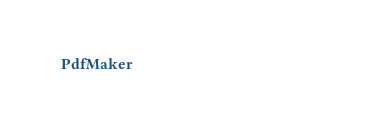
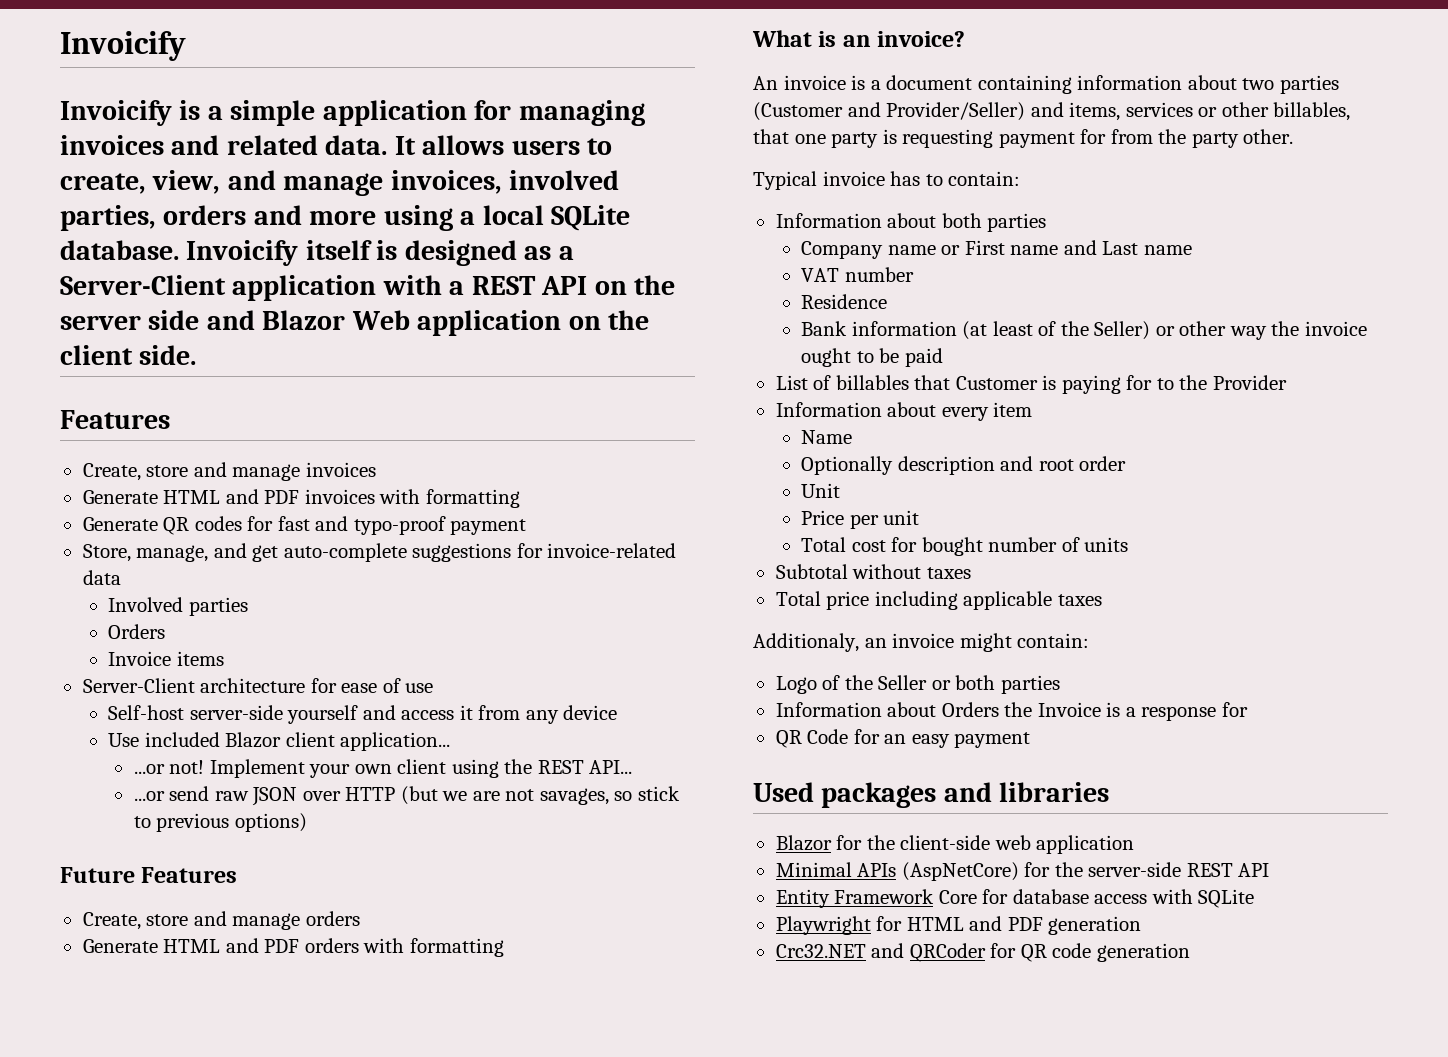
[61,58,133,70] PdfMaker -> [60,31,186,61] [60,100,645,126] [60,135,612,155] [60,170,620,196] [60,205,630,231] [60,240,574,266] [60,275,675,301] [60,310,649,336] [60,345,197,365] [60,410,170,429] [82,462,376,481] [82,489,520,508] [82,516,527,535] [82,543,677,562] [82,570,121,585] [108,597,248,616] [108,624,166,639] [108,651,224,666] [82,678,434,693] [108,705,618,724] [108,732,451,751] [133,759,633,778] [133,786,680,806] [133,813,307,832] [60,867,238,883] [82,911,360,930] [82,938,504,957] [752,30,966,47] [753,75,1339,94] [753,102,1351,121] [753,129,1294,148] [753,171,1021,190] [775,213,1047,232] [801,240,1192,259] [801,267,914,282] [801,294,888,309] [801,321,1367,340] [801,348,943,367] [775,375,1287,394] [775,402,1033,421] [801,430,853,444] [801,456,1127,475] [801,483,841,498] [801,510,920,529] [801,537,1129,556] [775,564,971,579] [775,591,1102,610] [753,633,1090,652] [775,675,1060,694] [775,702,1248,721] [775,729,1031,748] [753,782,1110,808] [775,835,1135,854] [775,862,1270,881] [775,889,1255,908] [775,916,1142,935] [775,943,1190,962] Invoicify // Invoicify is a simple application for managing invoices and related data. It allows users to create, view, and manage invoices, involved parties, orders and more using a local SQLite database. Invoicify itself is designed as a Server-Client application with a REST API on the server side and Blazor Web application on the client side. // Features // Create, store and manage invoices // Generate HTML and PDF invoices with formatting // Generate QR codes for fast and typo-proof payment // Store, manage, and get auto-complete suggestions for invoice-related data // Involved parties // Orders // Invoice items // Server-Client architecture for ease of use // Self-host server-side yourself and access it from any device // Use included Blazor client application... // ...or not! Implement your own client using the REST API... // ...or send raw JSON over HTTP (but we are not savages, so stick to previous options) // Future Features // Create, store and manage orders // Generate HTML and PDF orders with formatting // What is an invoice? // An invoice is a document containing information about two parties (Customer and Provider/Seller) and items, services or other billables, that one party is requesting payment for from the party other. // Typical invoice has to contain: // Information about both parties // Company name or First name and Last name // VAT number // Residence // Bank information (at least of the Seller) or other way the invoice ought to be paid // List of billables that Customer is paying for to the Provider // Information about every item // Name // Optionally description and root order // Unit // Price per unit // Total cost for bought number of units // Subtotal without taxes // Total price including applicable taxes // Additionaly, an invoice might contain: // Logo of the Seller or both parties // Information about Orders the Invoice is a response for // QR Code for an easy payment // Used packages and libraries // Blazor for the client-side web application // Minimal APIs (AspNetCore) for the server-side REST API // Entity Framework Core for database access with SQLite // Playwright for HTML and PDF generation // Crc32.NET and QRCoder for QR code generation

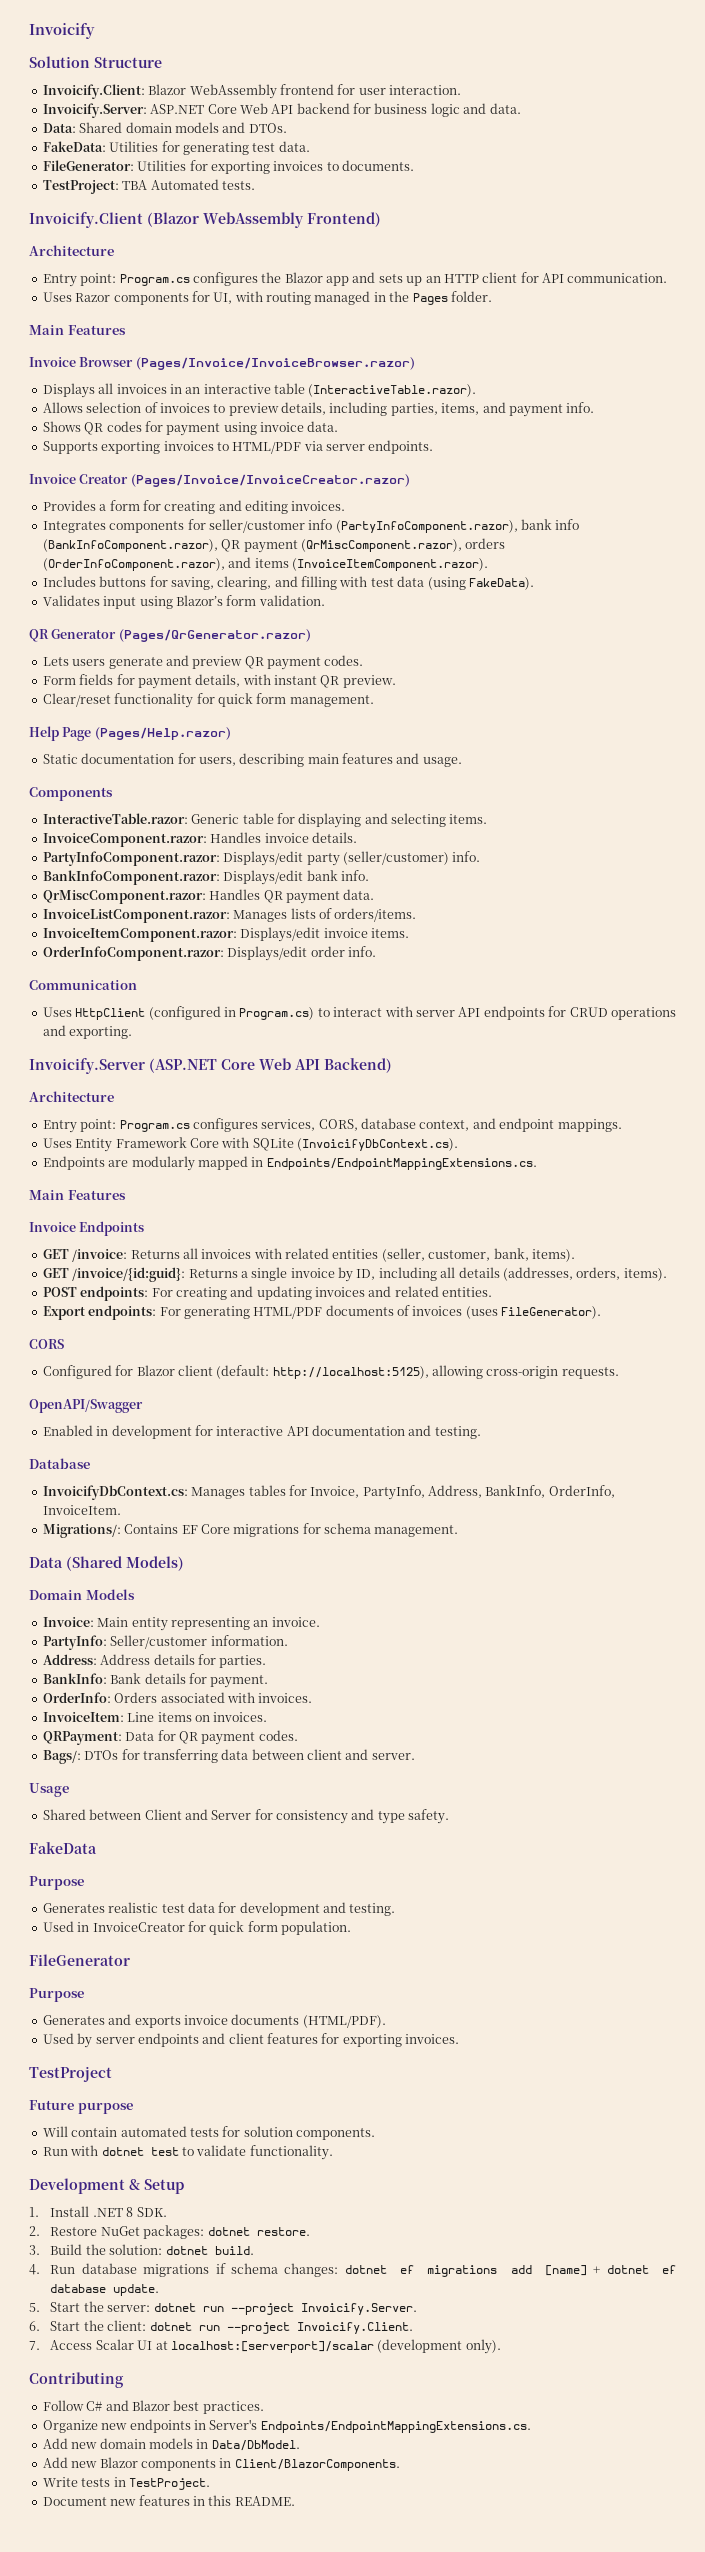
[60,100,645,126] [60,135,612,155] [60,170,620,196] [60,205,630,231] [60,240,574,266] [60,275,675,301] [60,310,649,336] [60,345,197,365] [60,410,170,429] [82,462,376,481] [82,489,520,508] [82,516,527,535] [82,543,677,562] [82,570,121,585] [108,597,248,616] [108,624,166,639] [108,651,224,666] [82,678,434,693] [108,705,618,724] [108,732,451,751] [133,759,633,778] [133,786,680,806] [133,813,307,832] [60,867,238,883] [82,911,360,930] [82,938,504,957] [752,30,966,47] [753,75,1339,94] [753,102,1351,121] [753,129,1294,148] [753,171,1021,190] [775,213,1047,232] [801,240,1192,259] [801,267,914,282] [801,294,888,309] [801,321,1367,340] [801,348,943,367] [775,375,1287,394] [775,402,1033,421] [801,430,853,444] [801,456,1127,475] [801,483,841,498] [801,510,920,529] [801,537,1129,556] [775,564,971,579] [775,591,1102,610] [753,633,1090,652] [775,675,1060,694] [775,702,1248,721] [775,729,1031,748] [753,782,1110,808] [775,835,1135,854] [775,862,1270,881] [775,889,1255,908] [775,916,1142,935] [775,943,1190,962] Invoicify is a simple application for managing invoices and related data. It allows users to create, view, and manage invoices, involved parties, orders and more using a local SQLite database. Invoicify itself is designed as a Server-Client application with a REST API on the server side and Blazor Web application on the client side. // Features // Create, store and manage invoices // Generate HTML and PDF invoices with formatting // Generate QR codes for fast and typo-proof payment // Store, manage, and get auto-complete suggestions for invoice-related data // Involved parties // Orders // Invoice items // Server-Client architecture for ease of use // Self-host server-side yourself and access it from any device // Use included Blazor client application... // ...or not! Implement your own client using the REST API... // ...or send raw JSON over HTTP (but we are not savages, so stick to previous options) // Future Features // Create, store and manage orders // Generate HTML and PDF orders with formatting // What is an invoice? // An invoice is a document containing information about two parties (Customer and Provider/Seller) and items, services or other billables, that one party is requesting payment for from the party other. // Typical invoice has to contain: // Information about both parties // Company name or First name and Last name // VAT number // Residence // Bank information (at least of the Seller) or other way the invoice ought to be paid // List of billables that Customer is paying for to the Provider // Information about every item // Name // Optionally description and root order // Unit // Price per unit // Total cost for bought number of units // Subtotal without taxes // Total price including applicable taxes // Additionaly, an invoice might contain: // Logo of the Seller or both parties // Information about Orders the Invoice is a response for // QR Code for an easy payment // Used packages and libraries // Blazor for the client-side web application // Minimal APIs (AspNetCore) for the server-side REST API // Entity Framework Core for database access with SQLite // Playwright for HTML and PDF generation // Crc32.NET and QRCoder for QR code generation -> [29,56,162,68] [42,84,461,99] [42,103,521,118] [42,122,287,133] [42,141,310,155] [42,160,414,174] [42,179,255,194] [29,212,381,228] [29,245,114,256] [42,272,668,287] [42,291,492,305] [29,325,126,335] [29,357,415,370] [42,383,477,398] [42,402,595,417] [42,421,339,436] [42,440,434,454] [29,474,410,487] [42,500,346,514] [42,519,580,533] [42,538,506,553] [42,557,488,571] [42,576,534,590] [42,595,325,609] [29,629,311,642] [42,655,364,670] [42,674,396,689] [42,693,374,708] [29,726,231,741] [42,753,462,767] [29,787,113,801] [42,813,488,828] [42,832,357,847] [42,851,481,866] [42,870,369,885] [42,889,375,904] [42,908,417,923] [42,927,409,942] [42,946,376,961] [29,980,137,990] [42,1006,676,1020] [42,1025,133,1039] [29,1058,392,1074] [29,1091,114,1102] [42,1118,622,1133] [42,1137,458,1152] [42,1156,537,1171] [29,1190,126,1200] [29,1221,145,1236] [42,1248,575,1262] [42,1267,667,1282] [42,1286,493,1301] [42,1305,602,1320] [29,1339,64,1349] [42,1365,619,1379] [29,1399,143,1413] [42,1425,481,1439] [29,1458,90,1469] [42,1485,615,1500] [42,1505,121,1515] [42,1523,459,1538] [29,1556,184,1571] [29,1589,135,1600] [42,1617,320,1631] [42,1635,288,1650] [42,1654,267,1668] [42,1673,269,1688] [42,1692,313,1703] [42,1712,268,1722] [42,1730,298,1745] [42,1749,415,1764] [29,1783,69,1797] [42,1809,450,1824] [29,1842,97,1854] [29,1876,84,1890] [42,1902,396,1916] [42,1921,351,1935] [29,1954,130,1966] [29,1988,84,2002] [42,2014,386,2028] [42,2033,460,2048] [29,2066,112,2082] [29,2100,133,2114] [42,2126,375,2140] [42,2145,333,2160] [29,2178,184,2194] [29,2206,167,2217] [29,2225,310,2239] [29,2244,254,2255] [29,2263,676,2277] [50,2284,160,2296] [29,2301,417,2315] [29,2320,413,2334] [29,2339,501,2354] [29,2372,124,2388] [42,2400,264,2414] [42,2419,531,2433] [42,2438,300,2451] [42,2457,400,2471] [42,2477,210,2490] [42,2495,295,2506] Solution Structure // Invoicify.Client: Blazor WebAssembly frontend for user interaction. // Invoicify.Server: ASP.NET Core Web API backend for business logic and data. // Data: Shared domain models and DTOs. // FakeData: Utilities for generating test data. // FileGenerator: Utilities for exporting invoices to documents. // TestProject: TBA Automated tests. // Invoicify.Client (Blazor WebAssembly Frontend) // Architecture // Entry point: Program.cs configures the Blazor app and sets up an HTTP client for API communication. // Uses Razor components for UI, with routing managed in the Pages folder. // Main Features // Invoice Browser (Pages/Invoice/InvoiceBrowser.razor) // Displays all invoices in an interactive table (InteractiveTable.razor). // Allows selection of invoices to preview details, including parties, items, and payment info. // Shows QR codes for payment using invoice data. // Supports exporting invoices to HTML/PDF via server endpoints. // Invoice Creator (Pages/Invoice/InvoiceCreator.razor) // Provides a form for creating and editing invoices. // Integrates components for seller/customer info (PartyInfoComponent.razor), bank info (BankInfoComponent.razor), QR payment (QrMiscComponent.razor), orders (OrderInfoComponent.razor), and items (InvoiceItemComponent.razor). // Includes buttons for saving, clearing, and filling with test data (using FakeData). // Validates input using Blazor’s form validation. // QR Generator (Pages/QrGenerator.razor) // Lets users generate and preview QR payment codes. // Form fields for payment details, with instant QR preview. // Clear/reset functionality for quick form management. // Help Page (Pages/Help.razor) // Static documentation for users, describing main features and usage. // Components // InteractiveTable.razor: Generic table for displaying and selecting items. // InvoiceComponent.razor: Handles invoice details. // PartyInfoComponent.razor: Displays/edit party (seller/customer) info. // BankInfoComponent.razor: Displays/edit bank info. // QrMiscComponent.razor: Handles QR payment data. // InvoiceListComponent.razor: Manages lists of orders/items. // InvoiceItemComponent.razor: Displays/edit invoice items. // OrderInfoComponent.razor: Displays/edit order info. // Communication // Uses HttpClient (configured in Program.cs) to interact with server API endpoints for CRUD operations and exporting. // Invoicify.Server (ASP.NET Core Web API Backend) // Architecture // Entry point: Program.cs configures services, CORS, database context, and endpoint mappings. // Uses Entity Framework Core with SQLite (InvoicifyDbContext.cs). // Endpoints are modularly mapped in Endpoints/EndpointMappingExtensions.cs. // Main Features // Invoice Endpoints // GET /invoice: Returns all invoices with related entities (seller, customer, bank, items). // GET /invoice/{id:guid}: Returns a single invoice by ID, including all details (addresses, orders, items). // POST endpoints: For creating and updating invoices and related entities. // Export endpoints: For generating HTML/PDF documents of invoices (uses FileGenerator). // CORS // Configured for Blazor client (default: http://localhost:5125), allowing cross-origin requests. // OpenAPI/Swagger // Enabled in development for interactive API documentation and testing. // Database // InvoicifyDbContext.cs: Manages tables for Invoice, PartyInfo, Address, BankInfo, OrderInfo, InvoiceItem. // Migrations/: Contains EF Core migrations for schema management. // Data (Shared Models) // Domain Models // Invoice: Main entity representing an invoice. // PartyInfo: Seller/customer information. // Address: Address details for parties. // BankInfo: Bank details for payment. // OrderInfo: Orders associated with invoices. // InvoiceItem: Line items on invoices. // QRPayment: Data for QR payment codes. // Bags/: DTOs for transferring data between client and server. // Usage // Shared between Client and Server for consistency and type safety. // FakeData // Purpose // Generates realistic test data for development and testing. // Used in InvoiceCreator for quick form population. // FileGenerator // Purpose // Generates and exports invoice documents (HTML/PDF). // Used by server endpoints and client features for exporting invoices. // TestProject // Future purpose // Will contain automated tests for solution components. // Run with dotnet test to validate functionality. // Development & Setup // 1. Install .NET 8 SDK. // 2. Restore NuGet packages: dotnet restore. // 3. Build the solution: dotnet build. // 4. Run database migrations if schema changes: dotnet ef migrations add [name] + dotnet ef database update. // 5. Start the server: dotnet run --project Invoicify.Server. // 6. Start the client: dotnet run --project Invoicify.Client. // 7. Access Scalar UI at localhost:[serverport]/scalar (development only). // Contributing // Follow C# and Blazor best practices. // Organize new endpoints in Server's Endpoints/EndpointMappingExtensions.cs. // Add new domain models in Data/DbModel. // Add new Blazor components in Client/BlazorComponents. // Write tests in TestProject. // Document new features in this README.

